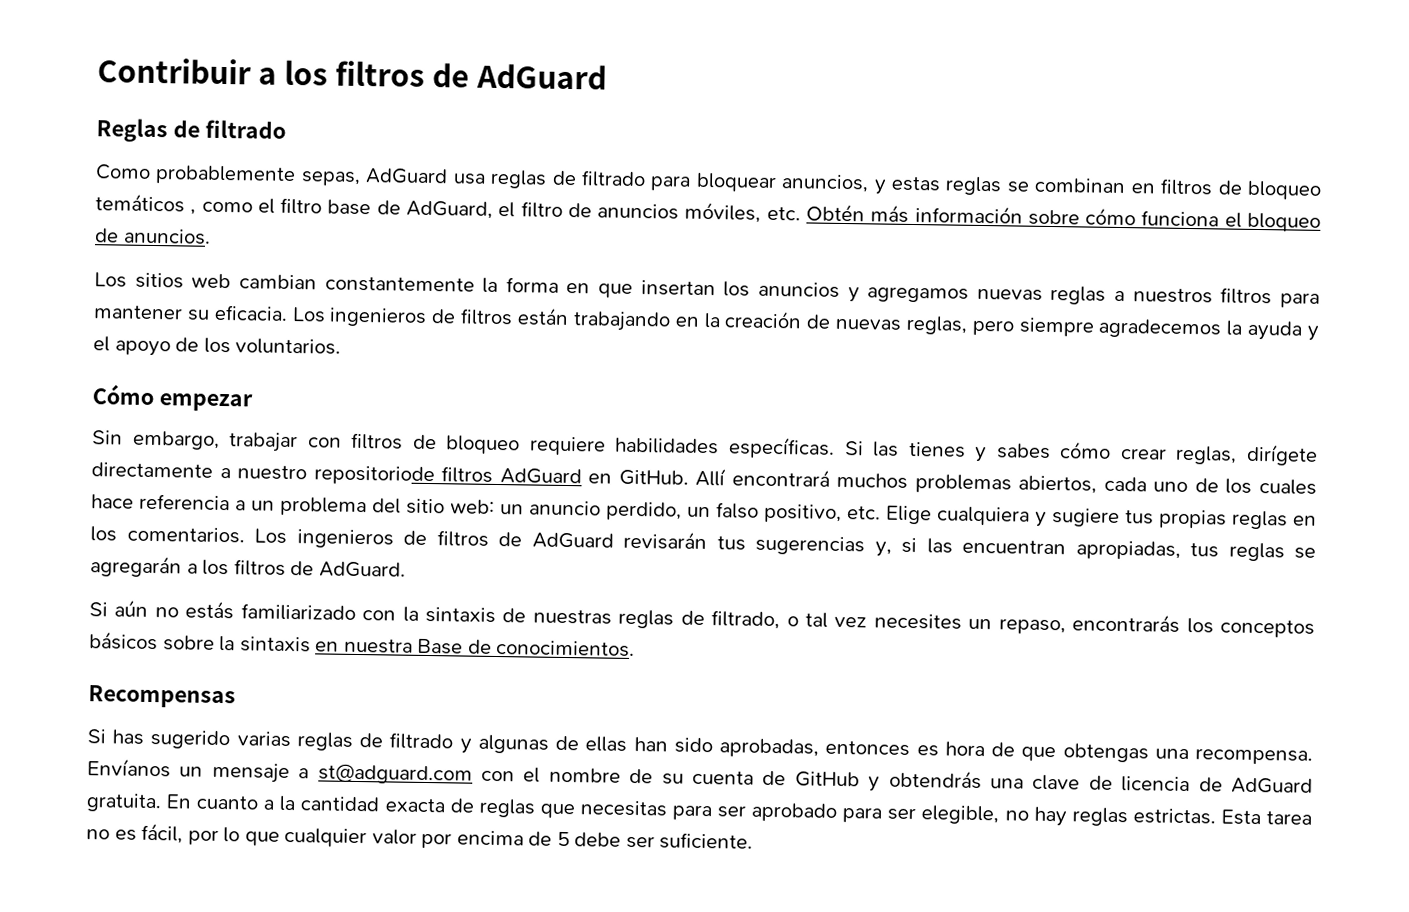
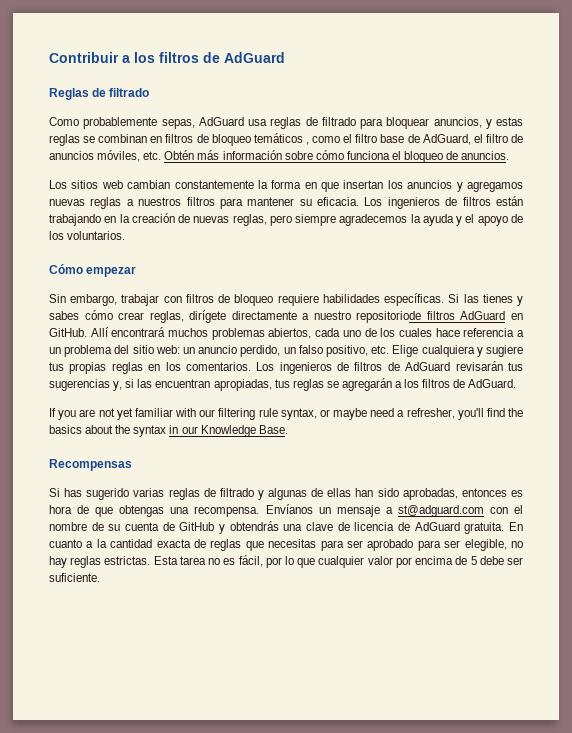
[89,599,1315,638] [89,631,636,658] Si aún no estás familiarizado con la sintaxis de nuestras reglas de filtrado, o tal vez necesites un repaso, encontrarás los conceptos básicos sobre la sintaxis en nuestra Base de conocimientos. -> [49,408,524,420] [49,425,288,437] If you are not yet familiar with our filtering rule syntax, or maybe need a refresher, you'll find the basics about the syntax in our Knowledge Base.

